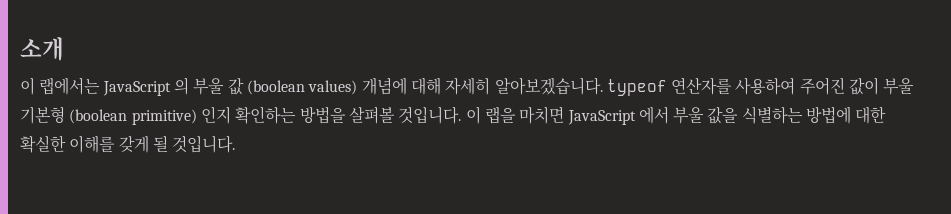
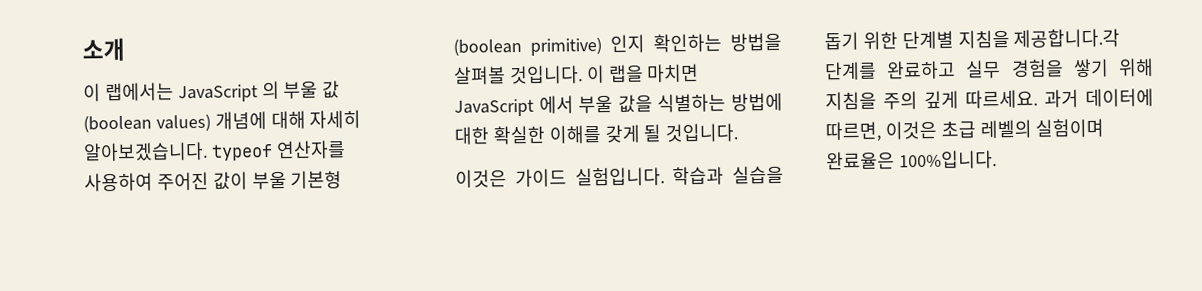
(236, 144) none -> [455,165,784,188] [824,28,1121,51] [824,58,1154,81] [825,88,1154,111] [825,118,1105,143] [826,150,997,171] // 이것은 가이드 실험입니다. 학습과 실습을 돕기 위한 단계별 지침을 제공합니다.각 단계를 완료하고 실무 경험을 쌓기 위해 지침을 주의 깊게 따르세요. 과거 데이터에 따르면, 이것은 초급 레벨의 실험이며 완료율은 100%입니다.

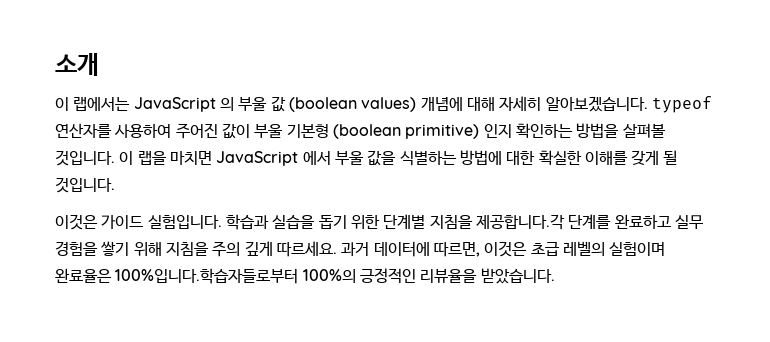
[898,150,997,170] 100%입니다. -> [115,268,555,284] 100%입니다.학습자들로부터 100%의 긍정적인 리뷰율을 받았습니다.

